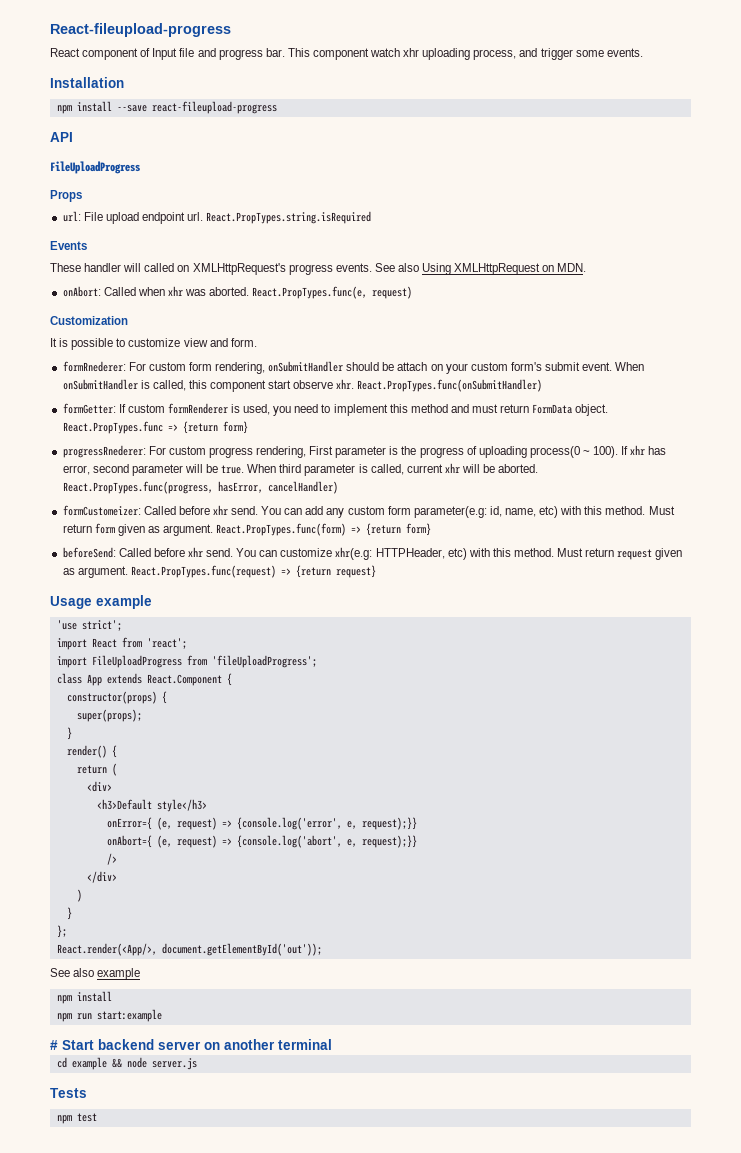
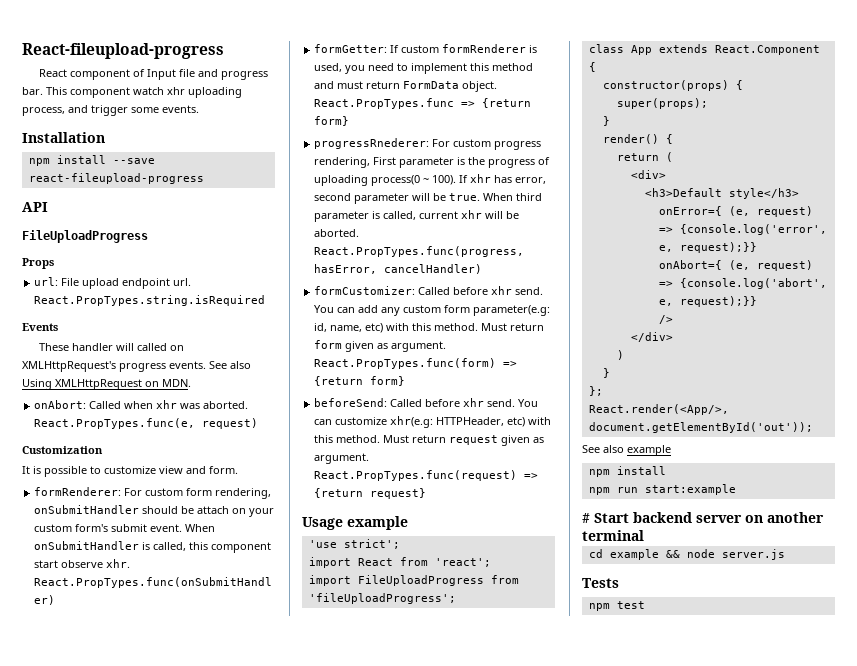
[62,361,126,372] formRnederer: -> [34,487,122,496] formRenderer:
[62,505,141,516] formCustomeizer: -> [314,286,416,295] formCustomizer:

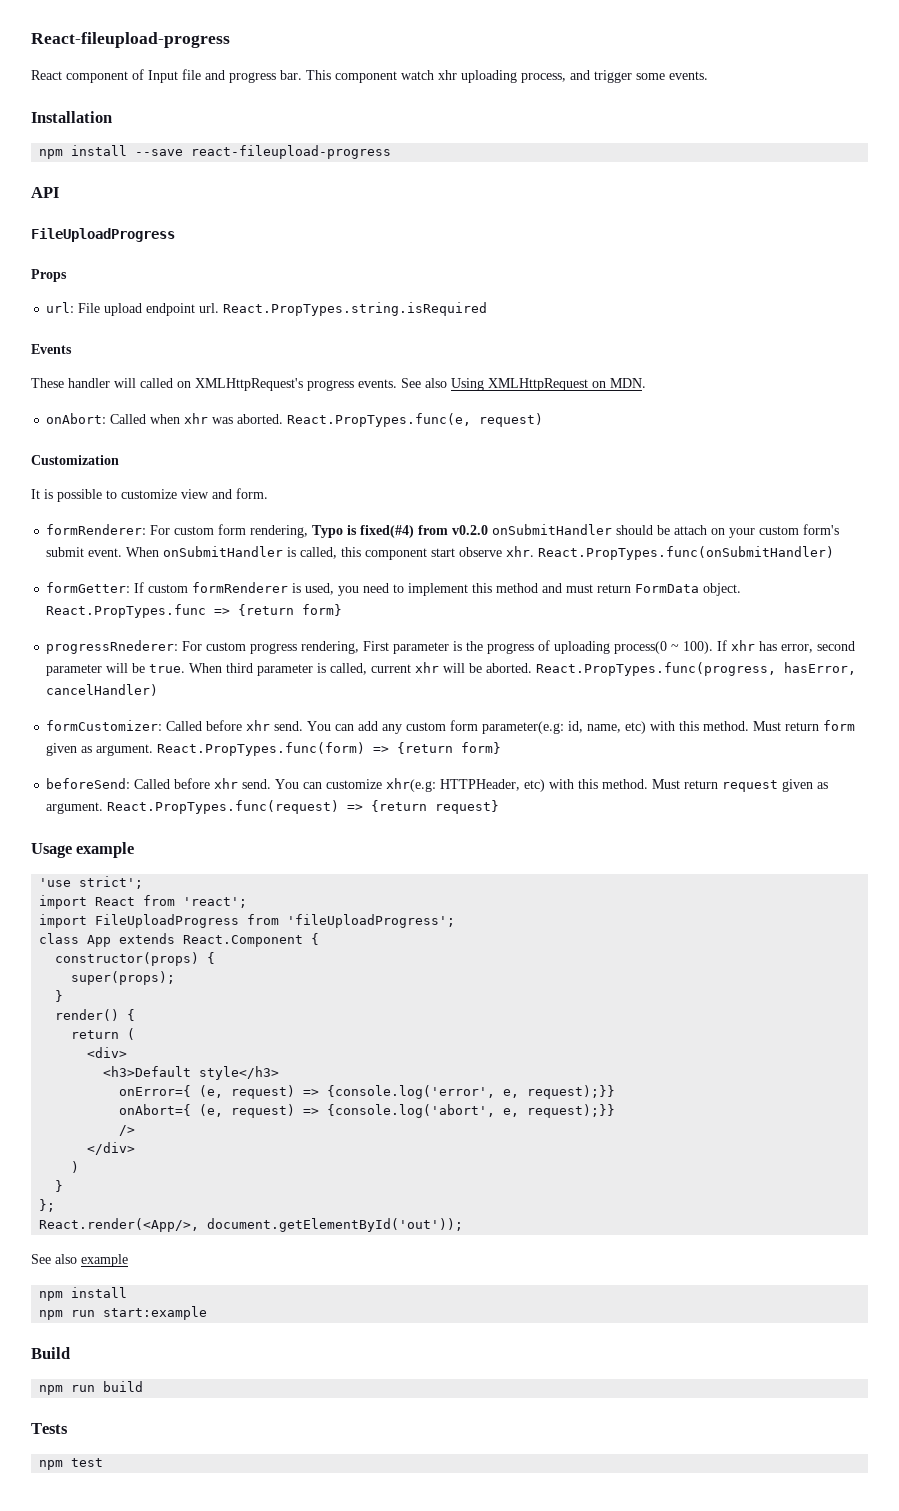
(272, 493) none -> [312,525,489,538] Typo is fixed(#4) from v0.2.0
[582,512,824,523] [582,530,644,541] [588,549,785,560] # Start backend server on another terminal // cd example && node server.js -> [31,1347,70,1359] [39,1381,144,1395] Build // npm run build

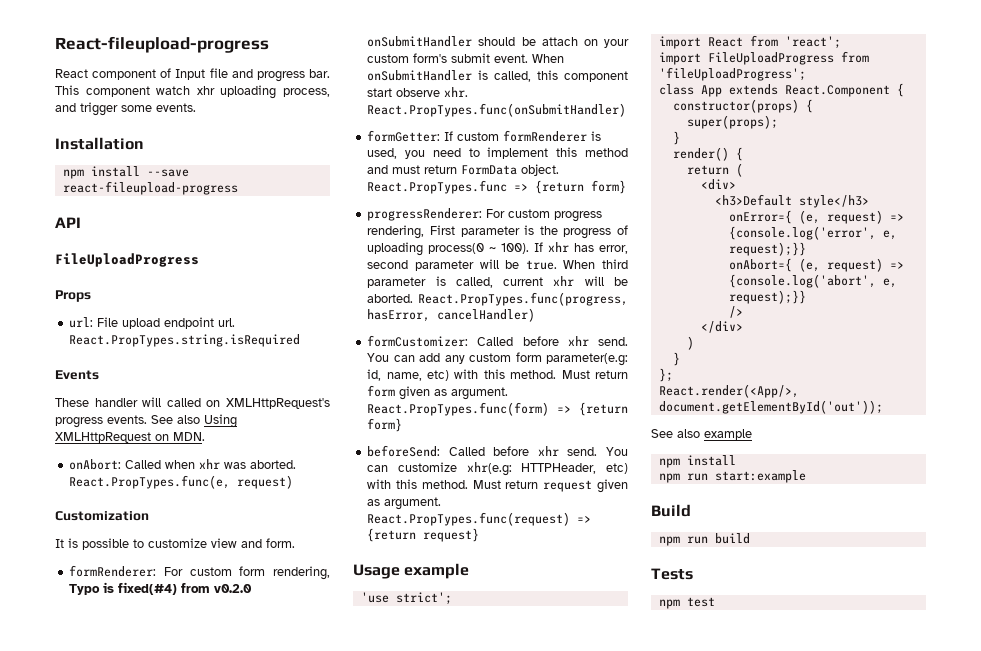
[46,640,179,654] progressRnederer: -> [367,208,483,221] progressRenderer:

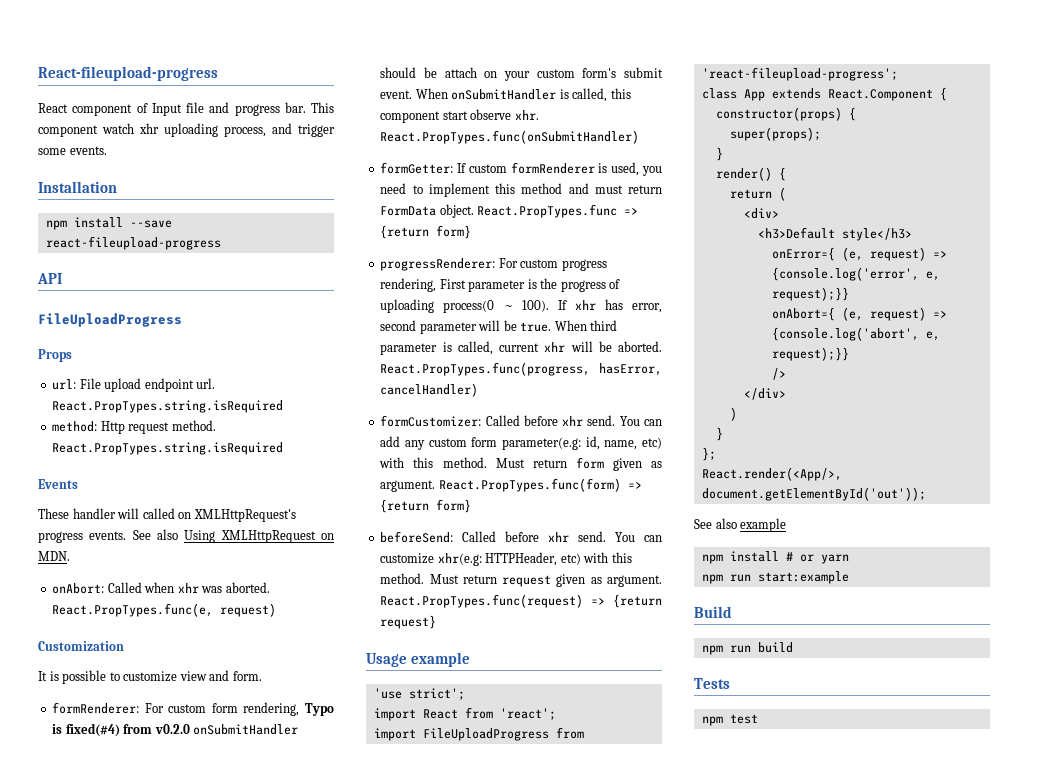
(301, 340) none -> [52,420,216,434] [52,442,284,455] // method: Http request method. React.PropTypes.string.isRequired
[658,67,806,81] 'fileUploadProgress'; -> [701,67,898,81] 'react-fileupload-progress';
(736, 460) none -> [785,552,849,564] # or yarn

